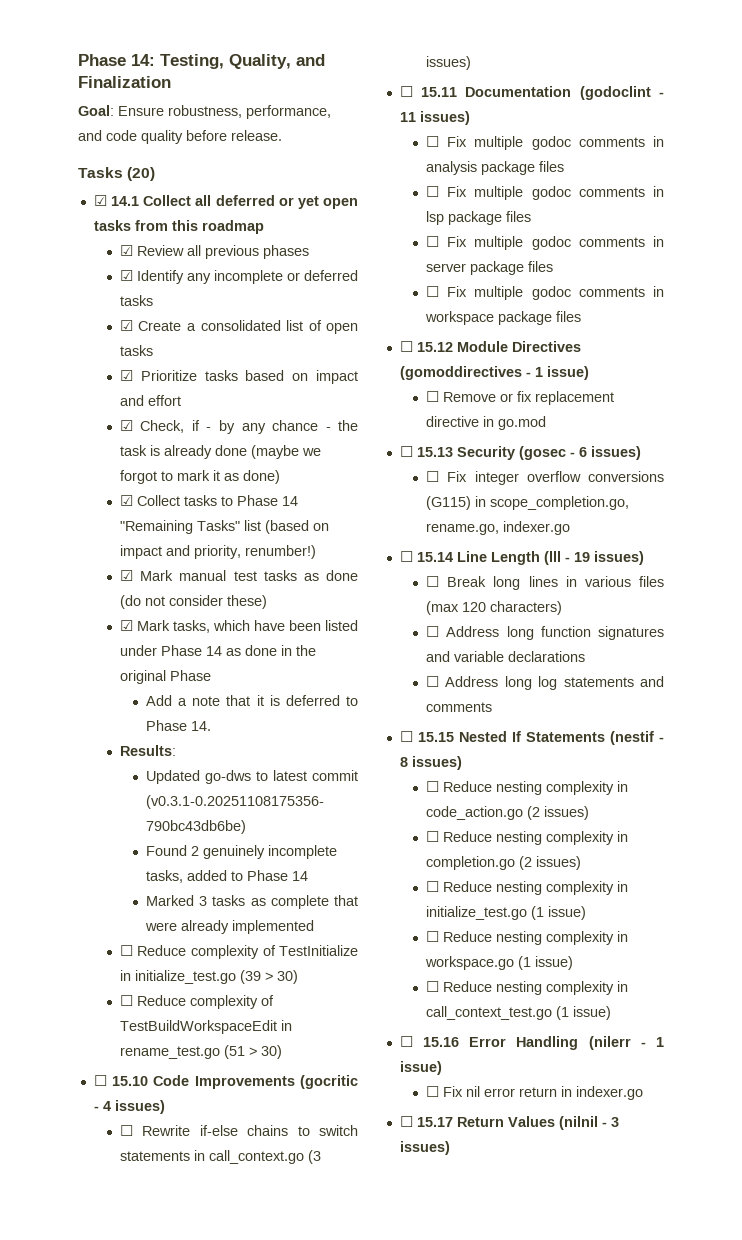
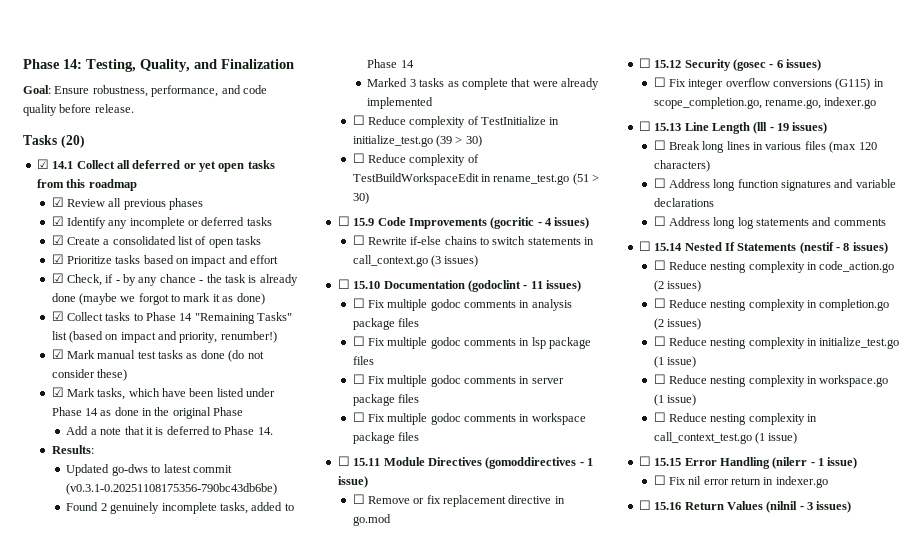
[112,1076,149,1086] 15.10 -> [353,218,375,226] 15.9
[421,87,458,97] 15.11 -> [353,281,381,289] 15.10
[416,342,453,352] 15.12 -> [353,458,381,466] 15.11
[416,447,453,457] 15.13 -> [654,60,682,68] 15.12
[416,552,453,562] 15.14 -> [654,123,682,131] 15.13
[417,732,454,742] 15.15 -> [654,243,683,251] 15.14
[423,1037,460,1047] 15.16 -> [654,458,682,466] 15.15
[416,1117,453,1127] 15.17 -> [654,502,682,510] 15.16

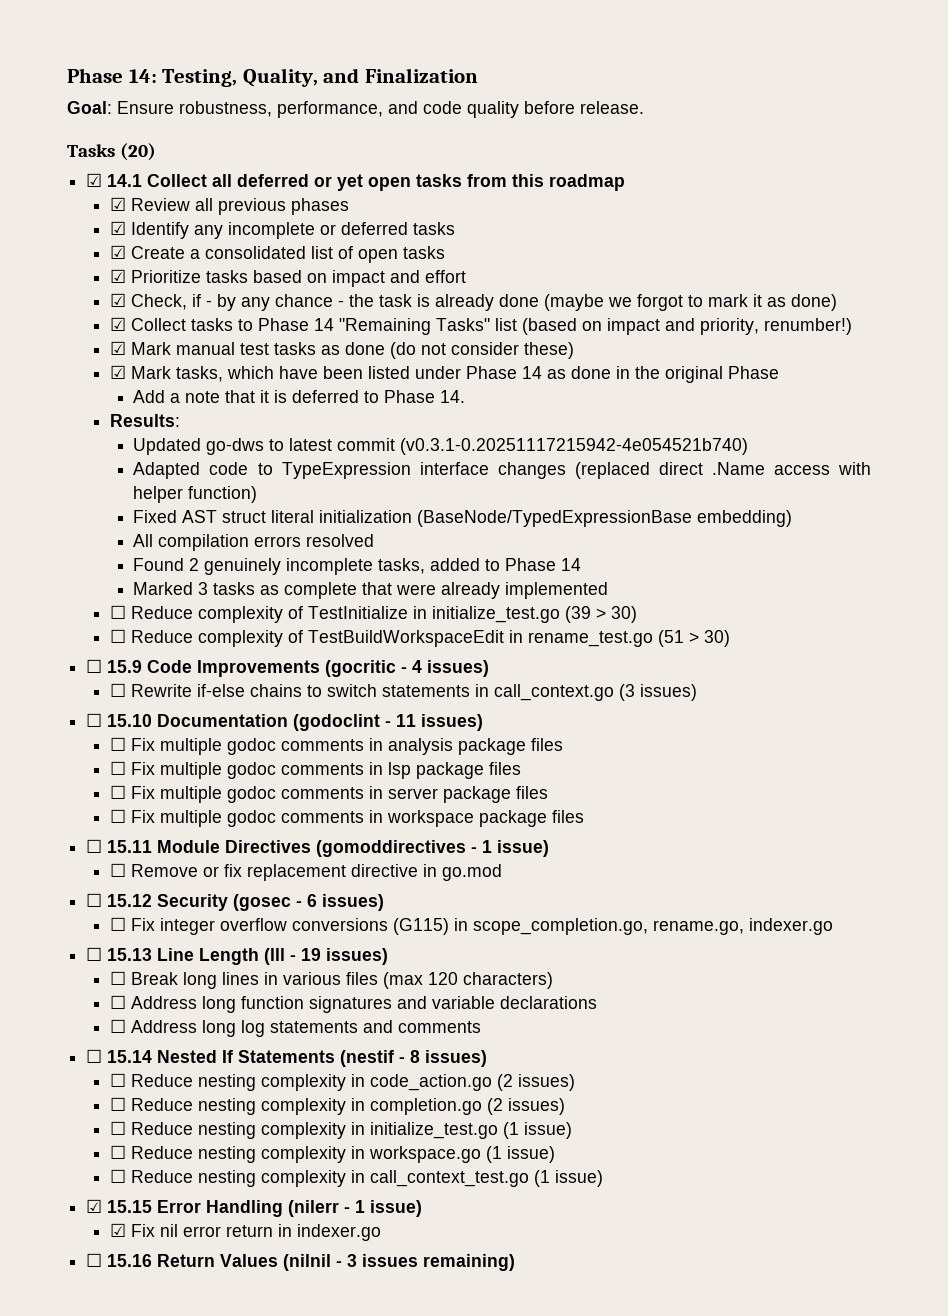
[66,483,278,495] (v0.3.1-0.20251108175356-790bc43db6be) -> [400,438,749,455] [133,462,871,479] [133,486,258,503] [133,510,793,527] [133,534,375,551] (v0.3.1-0.20251117215942-4e054521b740) // Adapted code to TypeExpression interface changes (replaced direct .Name access with helper function) // Fixed AST struct literal initialization (BaseNode/TypedExpressionBase embedding) // All compilation errors resolved
[638,456,651,466] ☐ -> [86,1199,103,1213] ☑
[653,475,666,485] ☐ -> [109,1223,126,1237] ☑
[816,501,852,513] issues) -> [362,1254,516,1271] issues remaining)

